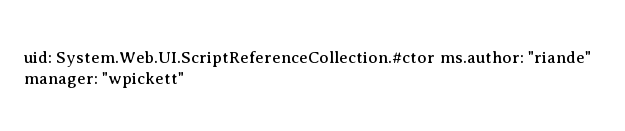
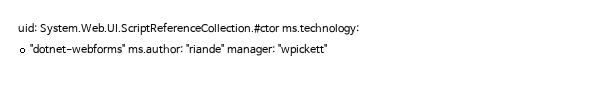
(436, 59) none -> [281,23,359,36] [30,43,126,54] ms.technology: // "dotnet-webforms"

